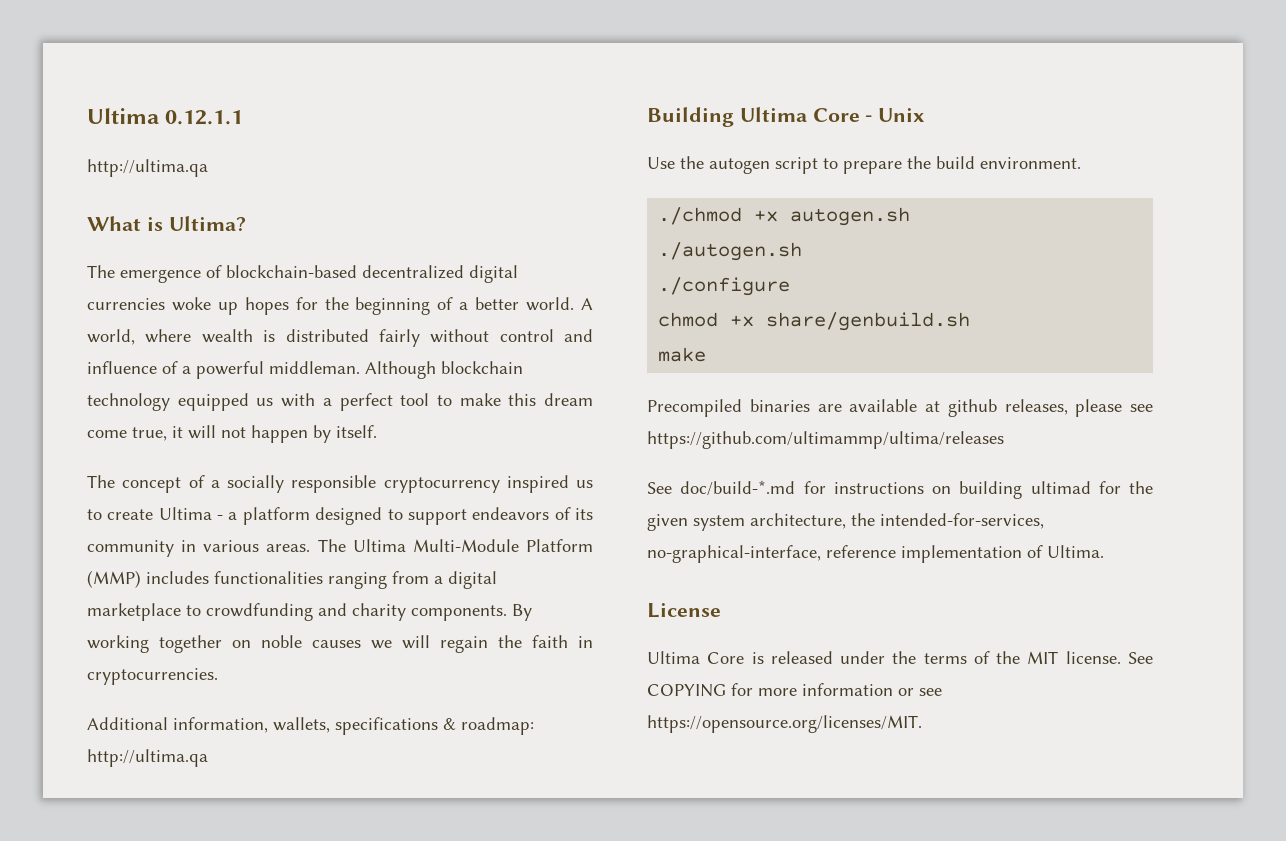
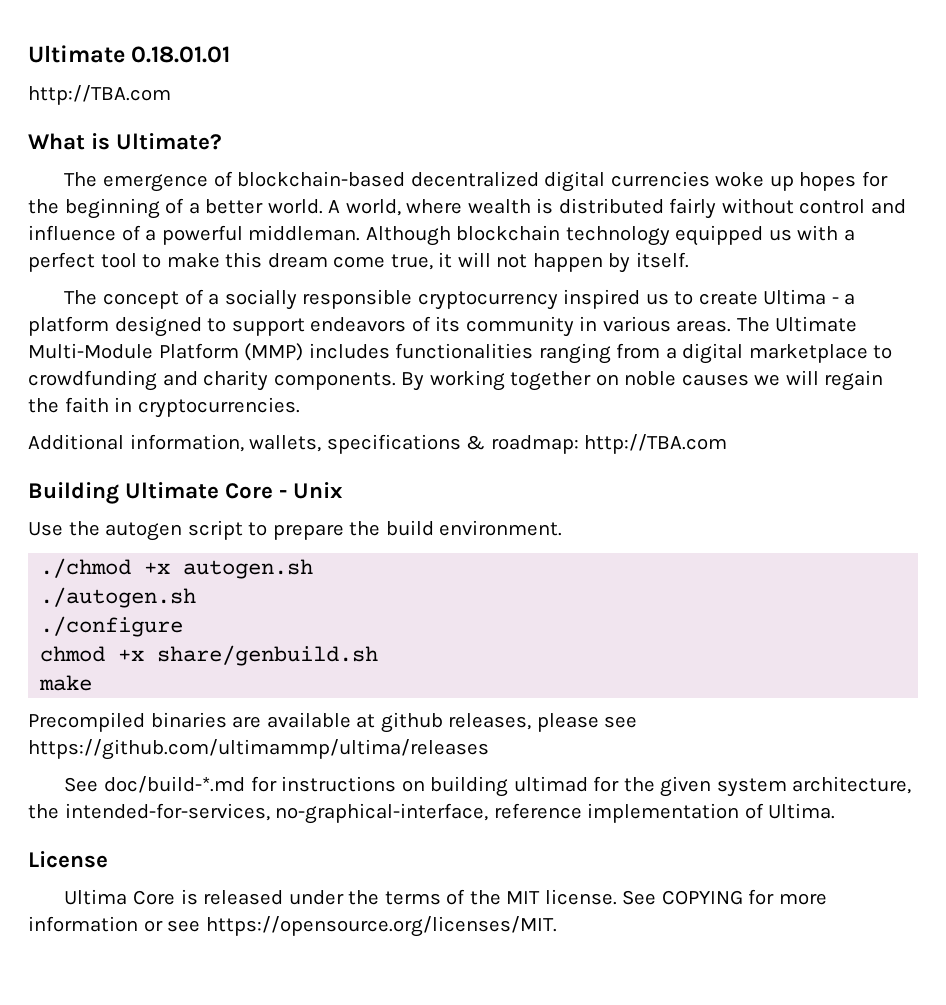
[87,108,244,125] [87,159,208,177] Ultima 0.12.1.1 // http://ultima.qa -> [28,45,231,63] [28,85,171,105] Ultimate 0.18.01.01 // http://TBA.com
[168,216,246,232] Ultima? -> [116,133,223,150] Ultimate?
[352,539,406,552] Ultima -> [775,316,858,332] Ultimate
[87,749,208,767] http://ultima.qa -> [584,434,728,454] http://TBA.com
[739,107,807,122] Ultima -> [125,482,220,499] Ultimate

